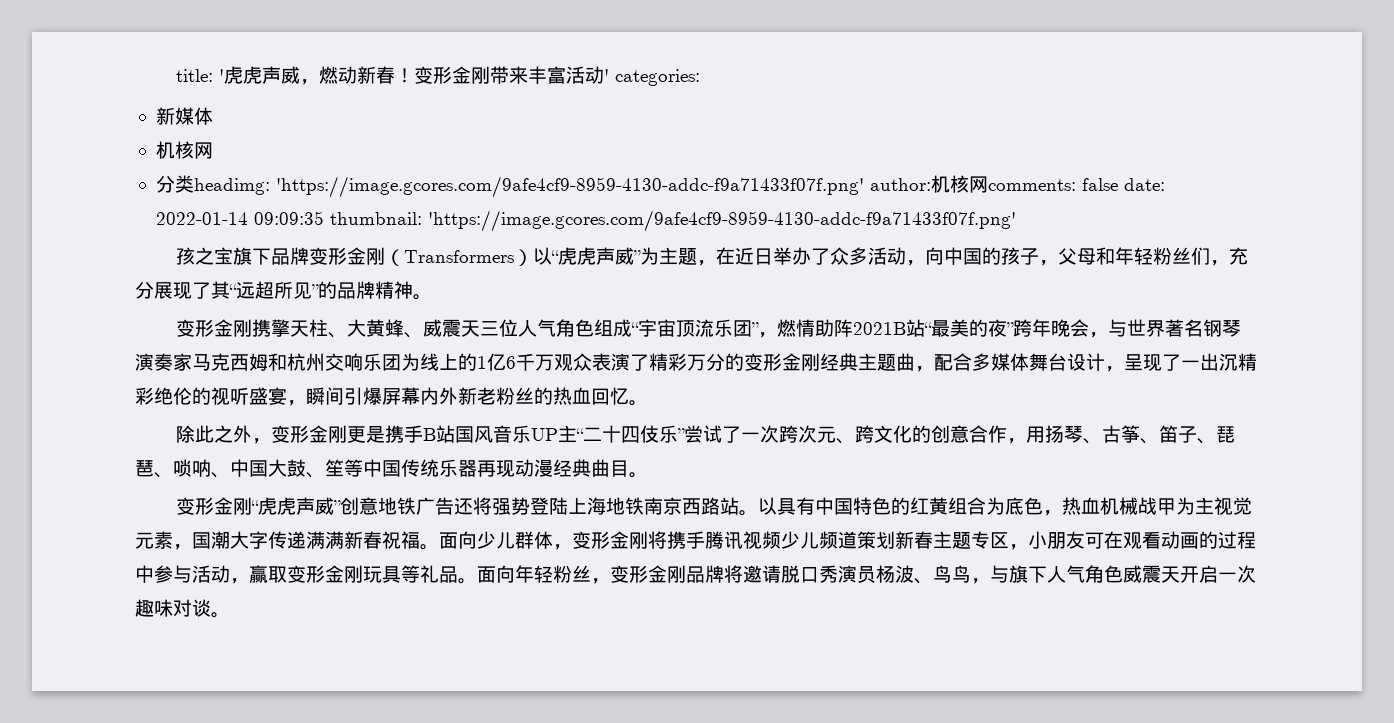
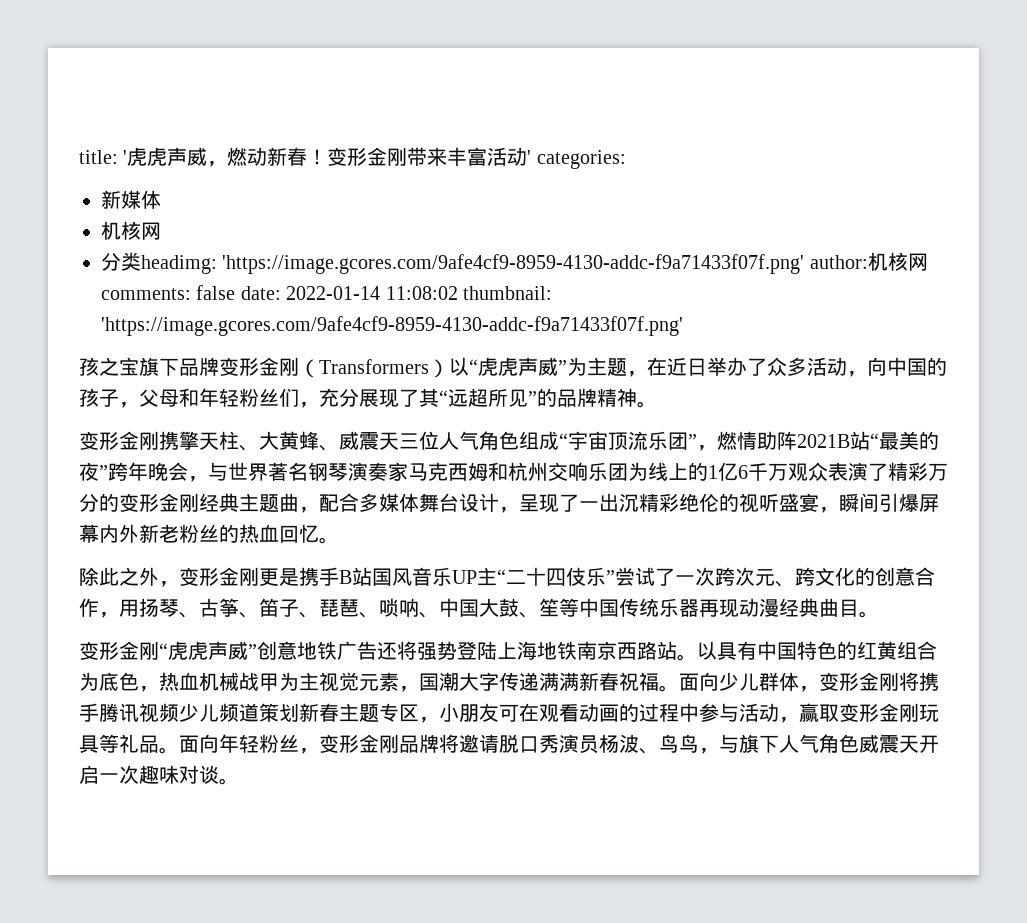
[253,211,324,225] 09:09:35 -> [385,286,458,300] 11:08:02

